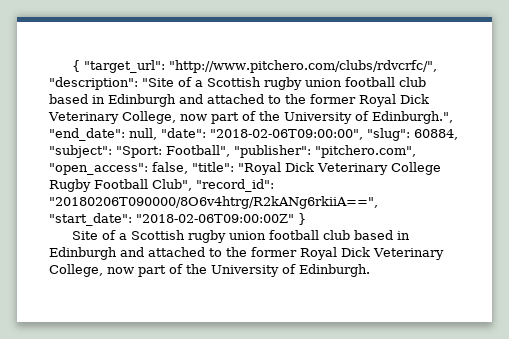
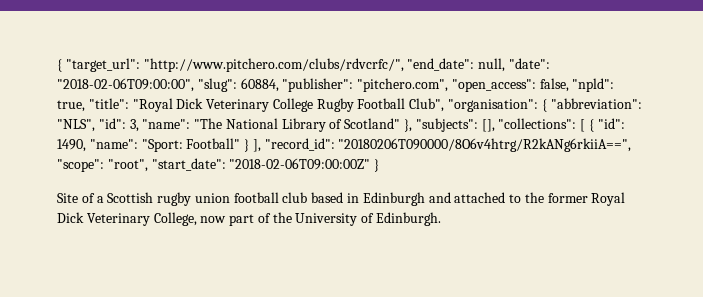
[49,77,426,90] [49,94,429,107] [48,111,453,124] "description": "Site of a Scottish rugby union football club based in Edinburgh and attached to the former Royal Dick Veterinary College, now part of the University of Edinburgh.", -> (404, 65) none
[49,145,230,158] "subject": "Sport: Football", -> (279, 85) none
(188, 168) none -> [572,78,615,92] [57,100,85,112] "npld": true,
[196,179,274,192] [49,196,378,209] "record_id": "20180206T090000/8O6v4htrg/R2kANg6rkiiA==", -> [448,98,642,112] [57,118,625,132] [57,138,632,152] [57,159,148,172] "organisation": { "abbreviation": "NLS", "id": 3, "name": "The National Library of Scotland" }, "subjects": [], "collections": [ { "id": 1490, "name": "Sport: Football" } ], "record_id": "20180206T090000/8O6v4htrg/R2kANg6rkiiA==", "scope": "root",

